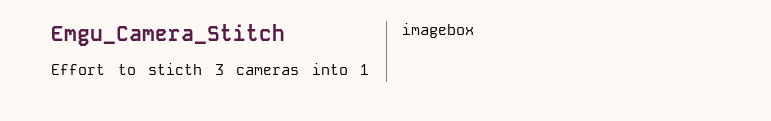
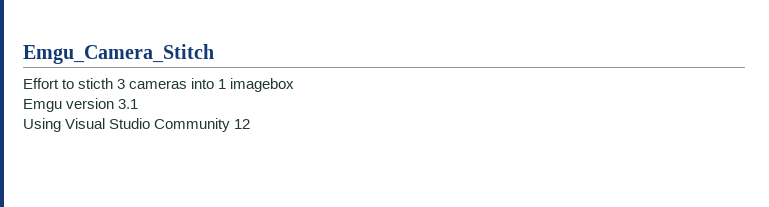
(474, 30) none -> [23,98,139,112] [23,118,251,132] // Emgu version 3.1 // Using Visual Studio Community 12

